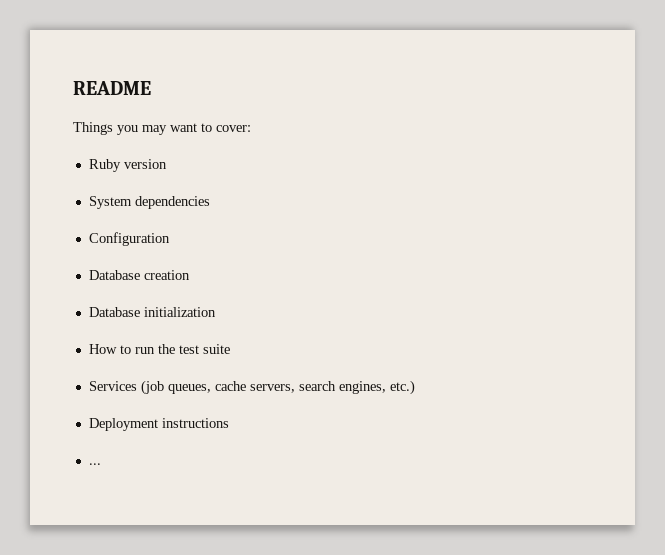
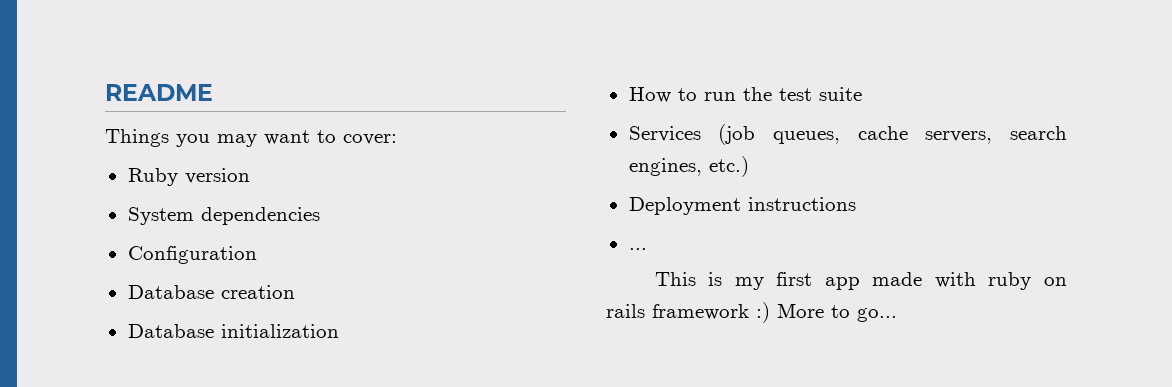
(101, 464) none -> [654,272,1067,290] [606,302,897,323] // This is my first app made with ruby on rails framework :) More to go...

